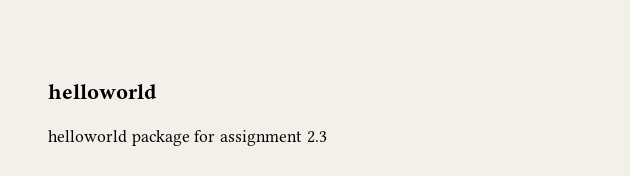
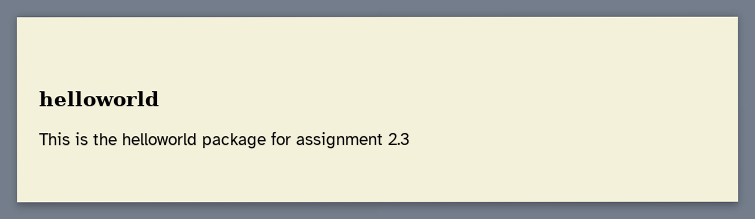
(157, 91) none -> [39,132,118,146] This is the

